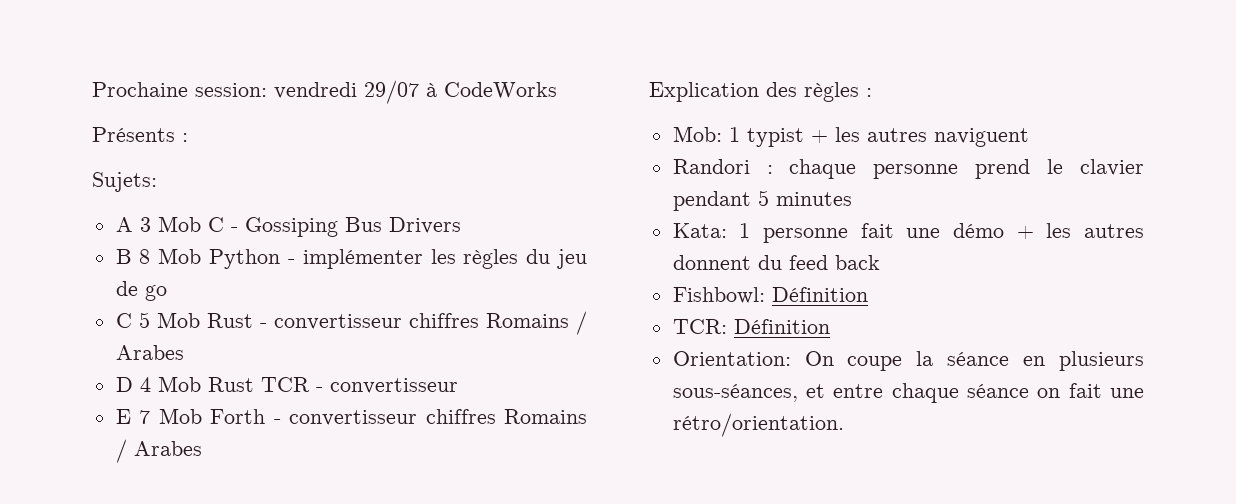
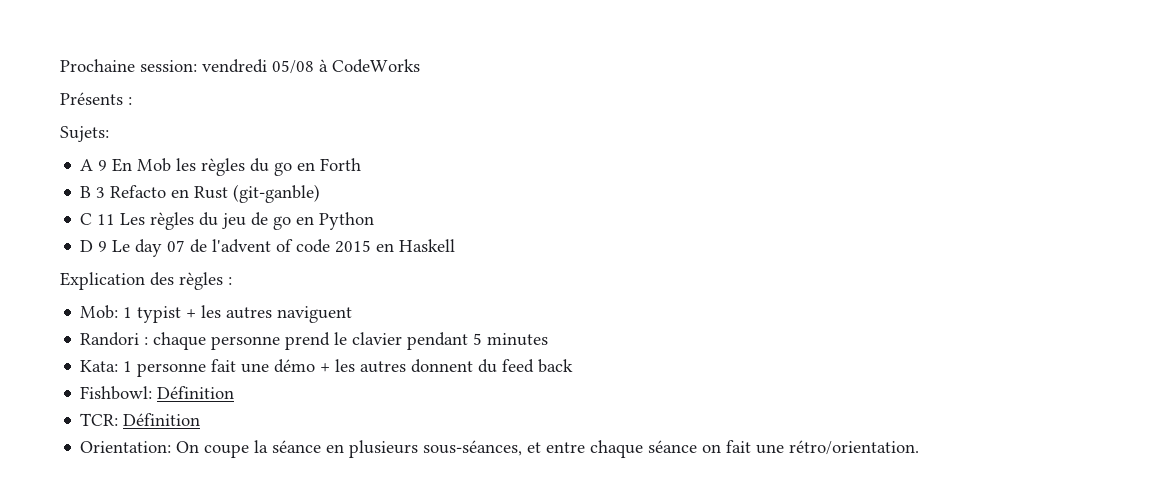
[364,80,419,104] 29/07 -> [272,60,314,74] 05/08
[139,216,461,237] [115,248,456,269] 3 Mob C - Gossiping Bus Drivers // B 8 Mob Python - implémenter les -> [98,158,362,176] [80,184,321,203] [80,213,146,225] 9 En Mob les règles du go en Forth // B 3 Refacto en Rust (git-ganble) // C 11 Les
[115,311,587,335] [115,345,184,360] [115,376,458,394] [115,408,587,426] [115,439,202,463] // C 5 Mob Rust - convertisseur chiffres Romains / Arabes // D 4 Mob Rust TCR - convertisseur // E 7 Mob Forth - convertisseur chiffres Romains / Arabes -> [296,212,375,230] [80,239,456,257] en Python // D 9 Le day 07 de l'advent of code 2015 en Haskell

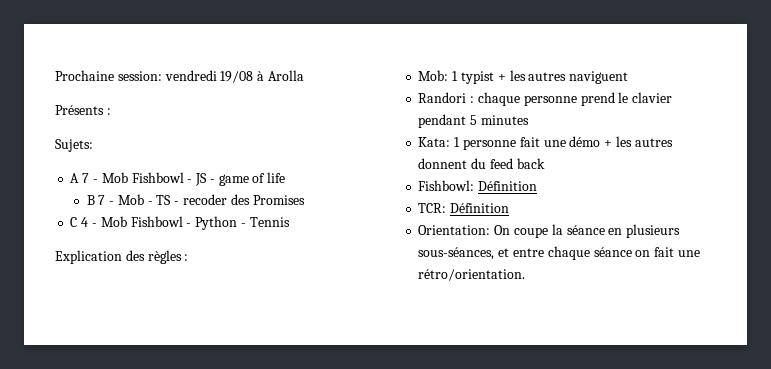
[272,59,420,74] 05/08 à CodeWorks -> [220,70,304,83] 19/08 à Arolla
[98,158,362,176] [80,184,321,203] [80,212,375,230] [80,239,456,257] 9 En Mob les règles du go en Forth // B 3 Refacto en Rust (git-ganble) // C 11 Les règles du jeu de go en Python // D 9 Le day 07 de l'advent of code 2015 en Haskell -> [82,172,286,186] [86,194,305,205] [70,216,290,230] 7 - Mob Fishbowl - JS - game of life // B 7 - Mob - TS - recoder des Promises // C 4 - Mob Fishbowl - Python - Tennis

